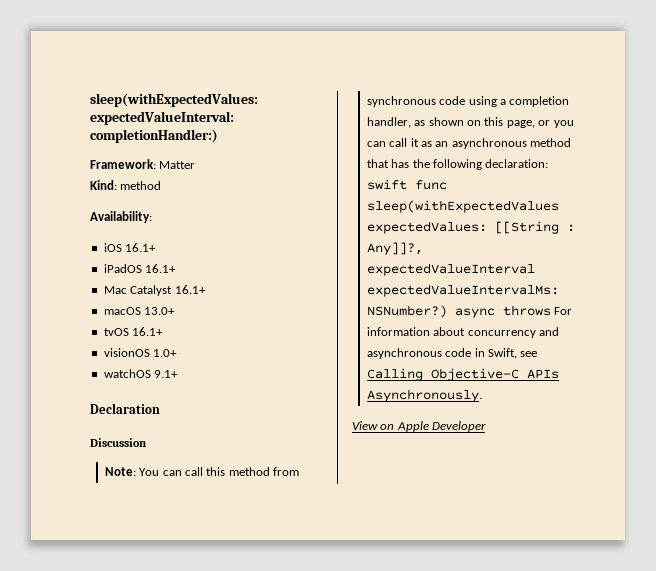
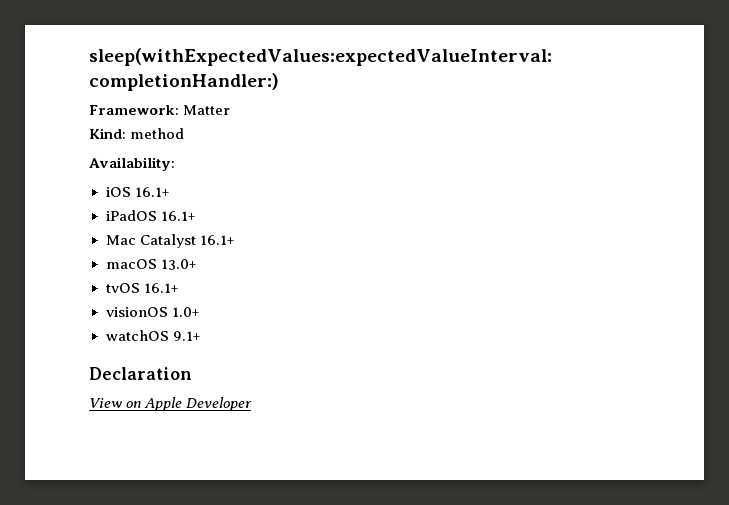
[90,438,147,447] [104,467,300,476] [366,96,570,107] [366,117,574,128] [366,138,572,149] [366,159,549,170] [366,179,447,190] [366,200,559,213] [366,221,575,234] [366,242,423,255] [366,263,535,276] [366,284,559,297] [366,305,573,318] [366,327,560,338] [366,348,538,359] [366,368,559,381] [366,389,482,402] // Discussion // Note: You can call this method from synchronous code using a completion handler, as shown on this page, or you can call it as an asynchronous method that has the following declaration: swift func sleep(withExpectedValues expectedValues: [[String : Any]]?, expectedValueInterval expectedValueIntervalMs: NSNumber?) async throws For information about concurrency and asynchronous code in Swift, see Calling Objective-C APIs Asynchronously. -> (192, 373) none

